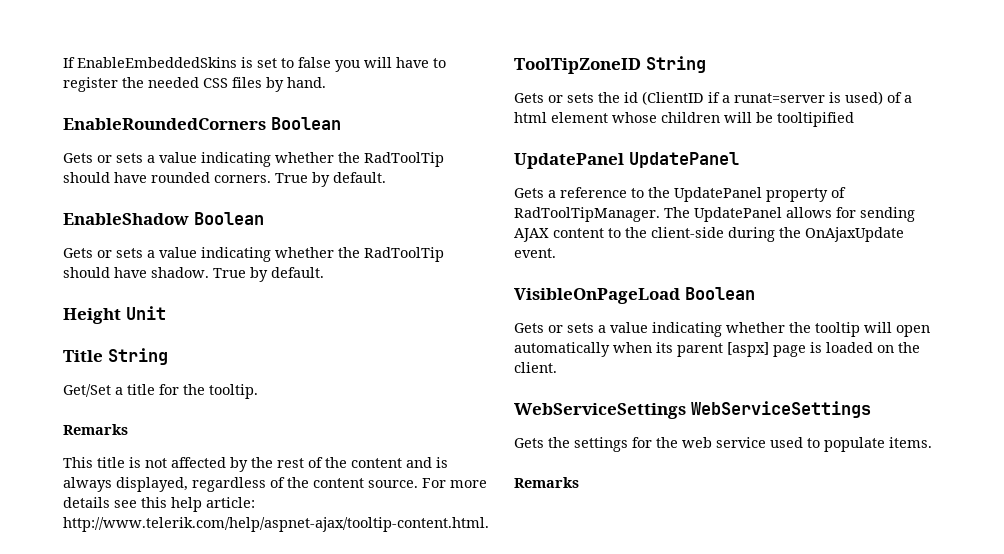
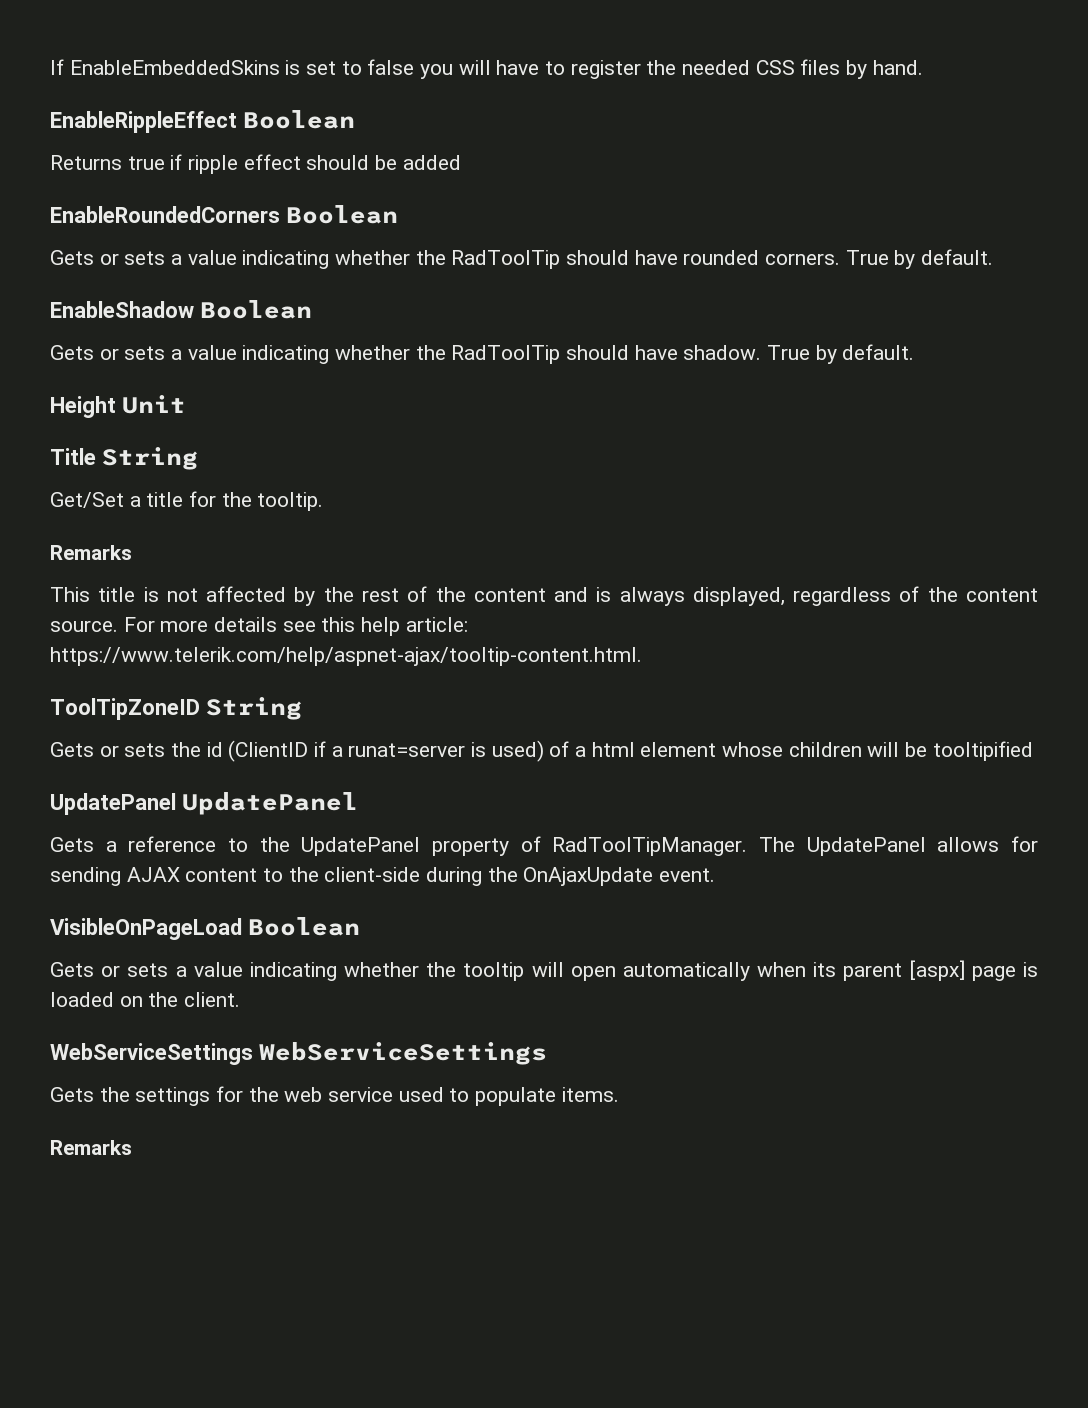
(326, 82) none -> [50,110,355,133] [50,154,461,174] // EnableRippleEffect Boolean // Returns true if ripple effect should be added
[63,517,489,532] http://www.telerik.com/help/aspnet-ajax/tooltip-content.html. -> [50,647,642,666] https://www.telerik.com/help/aspnet-ajax/tooltip-content.html.

